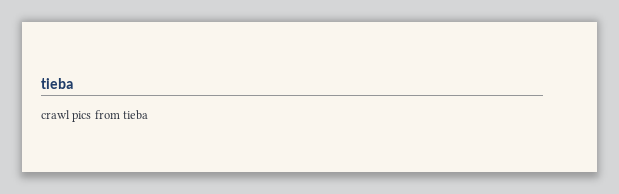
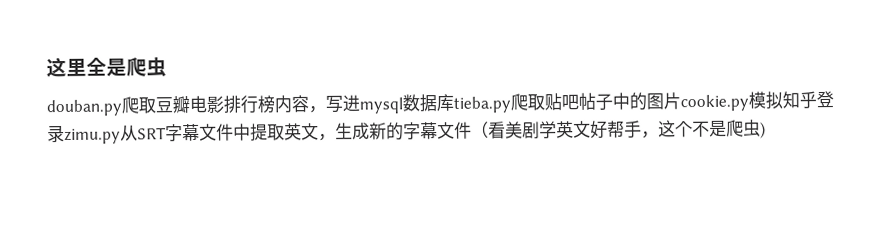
[41,78,73,89] [41,110,149,122] tieba // crawl pics from tieba -> [46,56,167,78] [46,90,834,117] [47,119,766,144] 这里全是爬虫 // douban.py爬取豆瓣电影排行榜内容，写进mysql数据库tieba.py爬取贴吧帖子中的图片cookie.py模拟知乎登录zimu.py从SRT字幕文件中提取英文，生成新的字幕文件（看美剧学英文好帮手，这个不是爬虫)

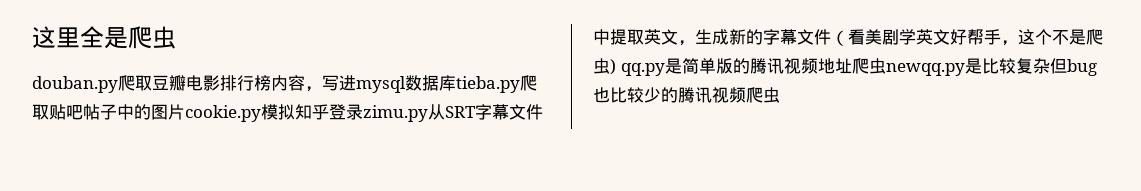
(766, 130) none -> [620,58,1097,76] [593,87,780,103] qq.py是简单版的腾讯视频地址爬虫newqq.py是比较复杂但bug也比较少的腾讯视频爬虫

